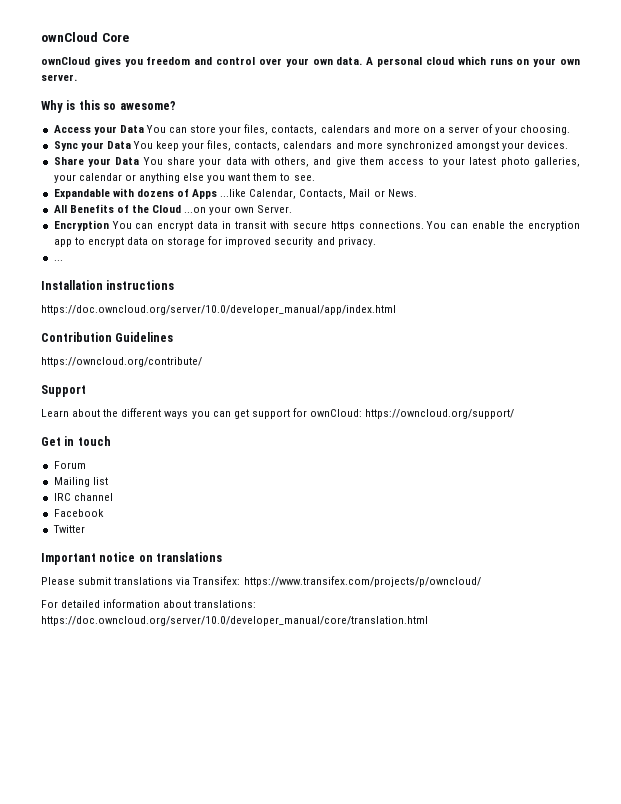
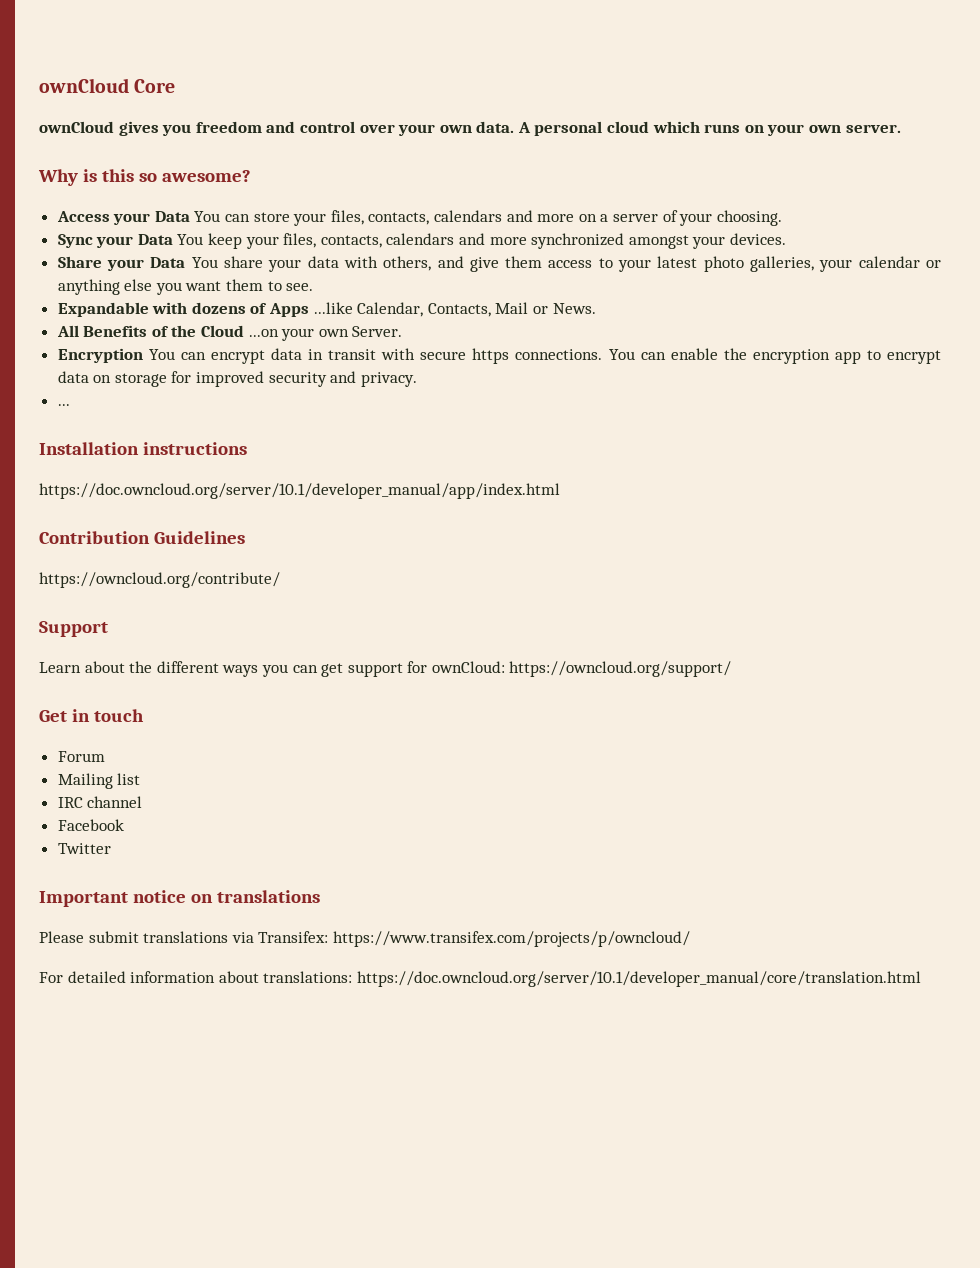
[41,305,396,315] https://doc.owncloud.org/server/10.0/developer_manual/app/index.html -> [39,483,560,499] https://doc.owncloud.org/server/10.1/developer_manual/app/index.html
[41,616,428,626] https://doc.owncloud.org/server/10.0/developer_manual/core/translation.html -> [356,971,921,987] https://doc.owncloud.org/server/10.1/developer_manual/core/translation.html

